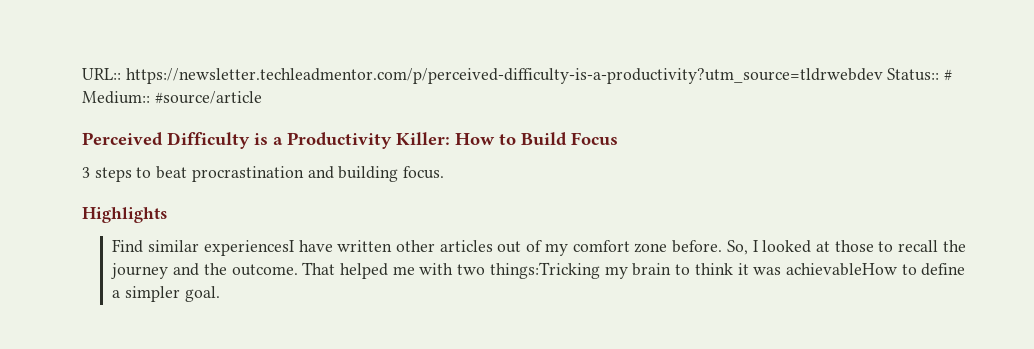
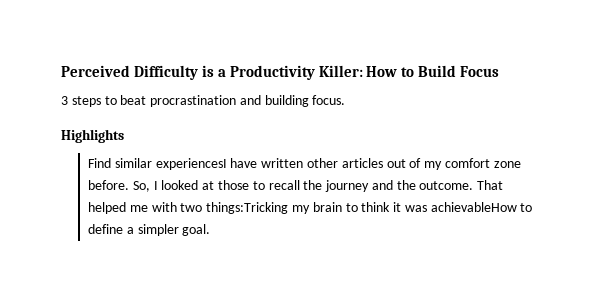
[82,68,953,84] [82,91,262,104] URL:: https://newsletter.techleadmentor.com/p/perceived-difficulty-is-a-productivity?utm_source=tldrwebdev Status:: # Medium:: #source/article // -> (61, 71) none

